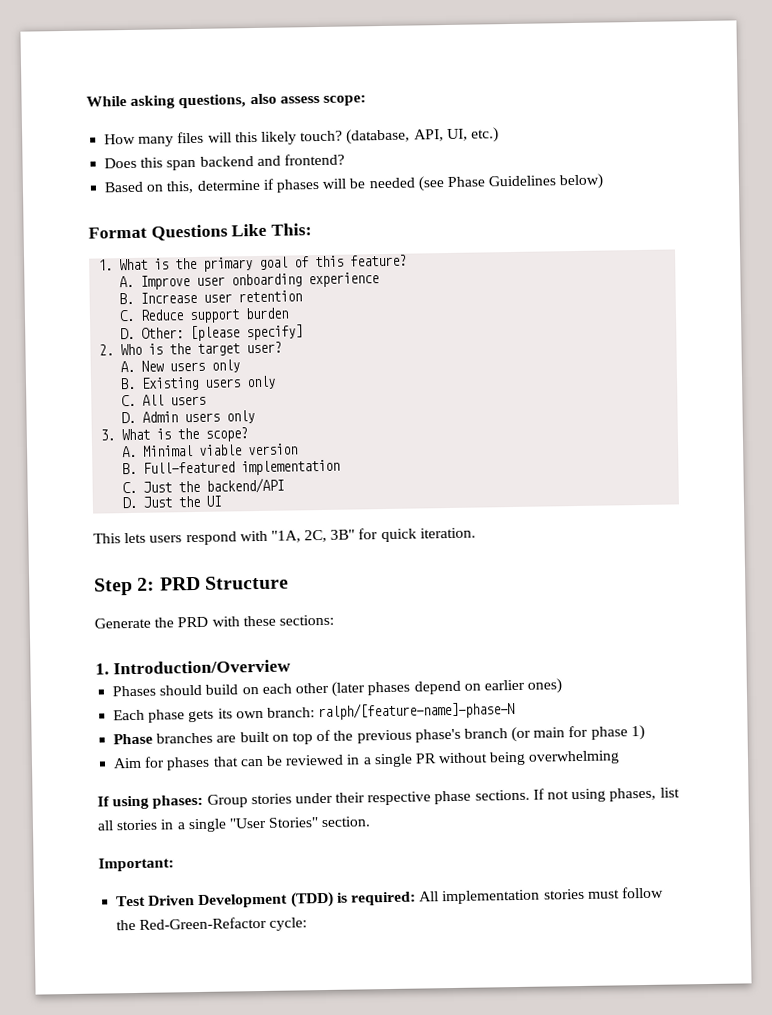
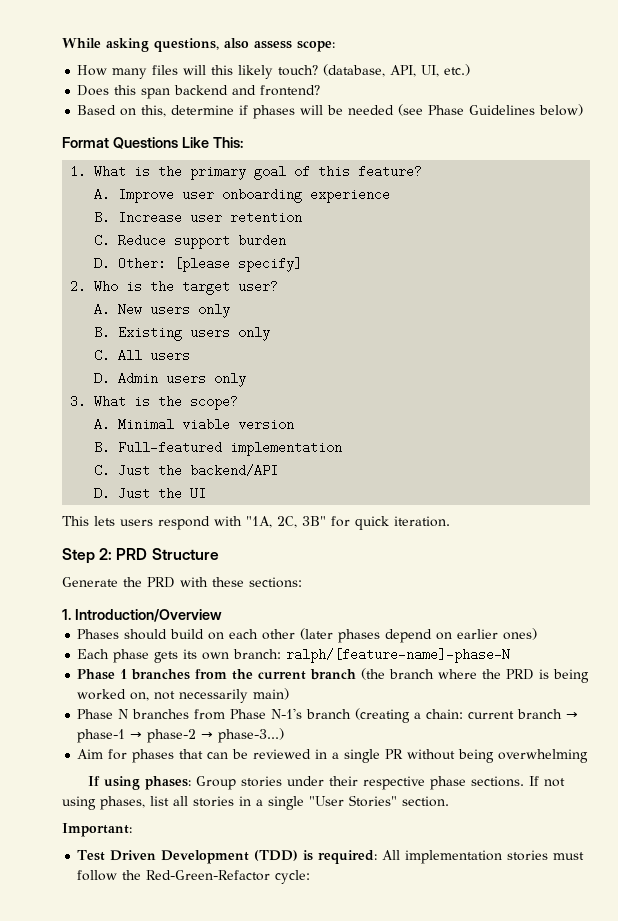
[156,724,645,745] branches are built on top of the previous phase's branch (or main for phase 1) -> [120,668,590,683] [77,688,290,703] [77,708,579,723] [77,728,285,743] 1 branches from the current branch (the branch where the PRD is being worked on, not necessarily main) // Phase N branches from Phase N-1's branch (creating a chain: current branch → phase-1 → phase-2 → phase-3...)

